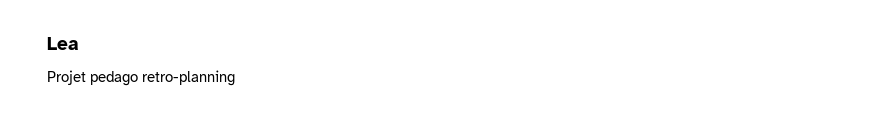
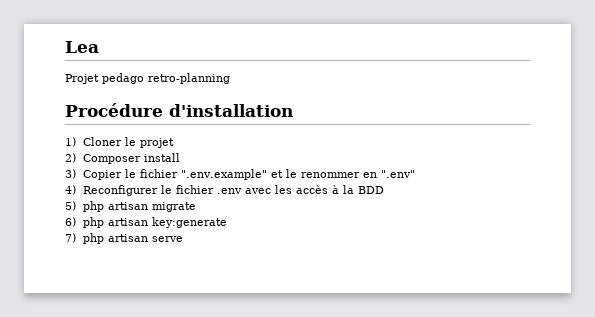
(235, 78) none -> [65,103,293,117] [65,137,174,148] [65,153,180,164] [65,169,415,180] [65,185,384,196] [65,201,196,212] [65,217,227,228] [65,233,183,244] // Procédure d'installation // 1) Cloner le projet // 2) Composer install // 3) Copier le fichier ".env.example" et le renommer en ".env" // 4) Reconfigurer le fichier .env avec les accès à la BDD // 5) php artisan migrate // 6) php artisan key:generate // 7) php artisan serve

